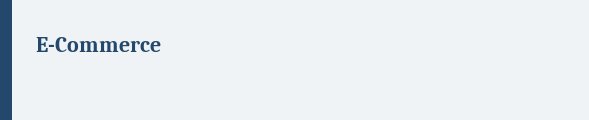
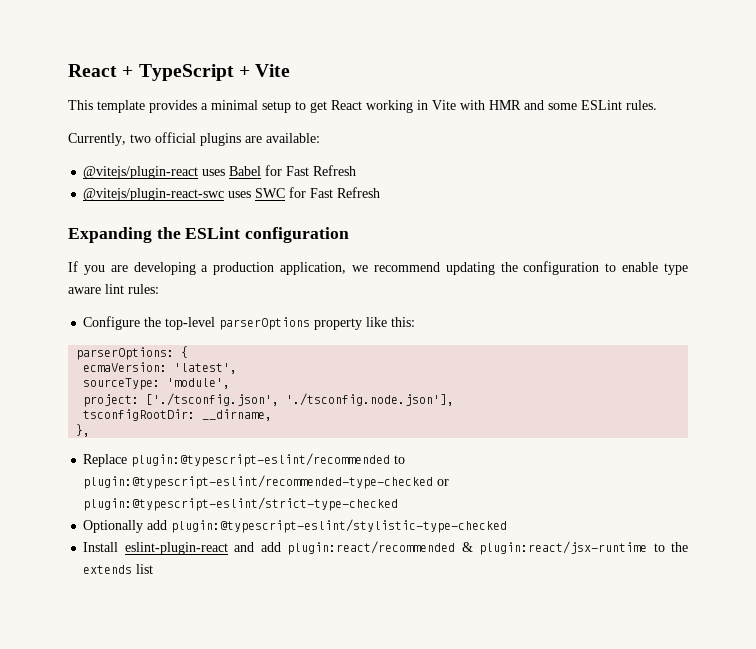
[36,37,161,52] E-Commerce -> [68,64,291,81] [68,100,657,113] [68,132,320,146] [83,165,357,179] [83,187,381,201] [68,227,350,243] [68,261,688,275] [68,284,159,294] [83,316,416,330] [76,346,189,360] [83,362,238,374] [83,378,231,390] [83,393,455,407] [83,409,273,421] [76,424,91,437] [83,453,406,467] [83,475,450,489] [83,497,399,511] [83,519,508,533] [83,541,688,555] [83,564,154,574] React + TypeScript + Vite // This template provides a minimal setup to get React working in Vite with HMR and some ESLint rules. // Currently, two official plugins are available: // @vitejs/plugin-react uses Babel for Fast Refresh // @vitejs/plugin-react-swc uses SWC for Fast Refresh // Expanding the ESLint configuration // If you are developing a production application, we recommend updating the configuration to enable type aware lint rules: // Configure the top-level parserOptions property like this: // parserOptions: { // ecmaVersion: 'latest', // sourceType: 'module', // project: ['./tsconfig.json', './tsconfig.node.json'], // tsconfigRootDir: __dirname, // }, // Replace plugin:@typescript-eslint/recommended to plugin:@typescript-eslint/recommended-type-checked or plugin:@typescript-eslint/strict-type-checked // Optionally add plugin:@typescript-eslint/stylistic-type-checked // Install eslint-plugin-react and add plugin:react/recommended & plugin:react/jsx-runtime to the extends list

